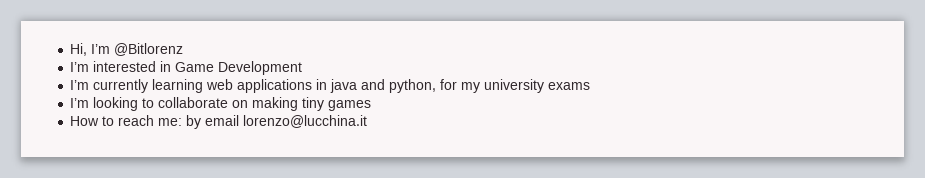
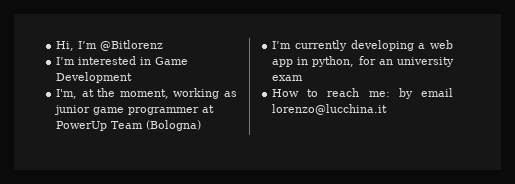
[70,79,591,93] [70,97,372,111] I’m currently learning web applications in java and python, for my university exams // I’m looking to collaborate on making tiny games -> [56,88,237,99] [54,105,215,115] [56,120,202,131] [272,40,453,51] [272,56,454,67] [272,75,304,81] I'm, at the moment, working as junior game programmer at PowerUp Team (Bologna) // I’m currently developing a web app in python, for an university exam

